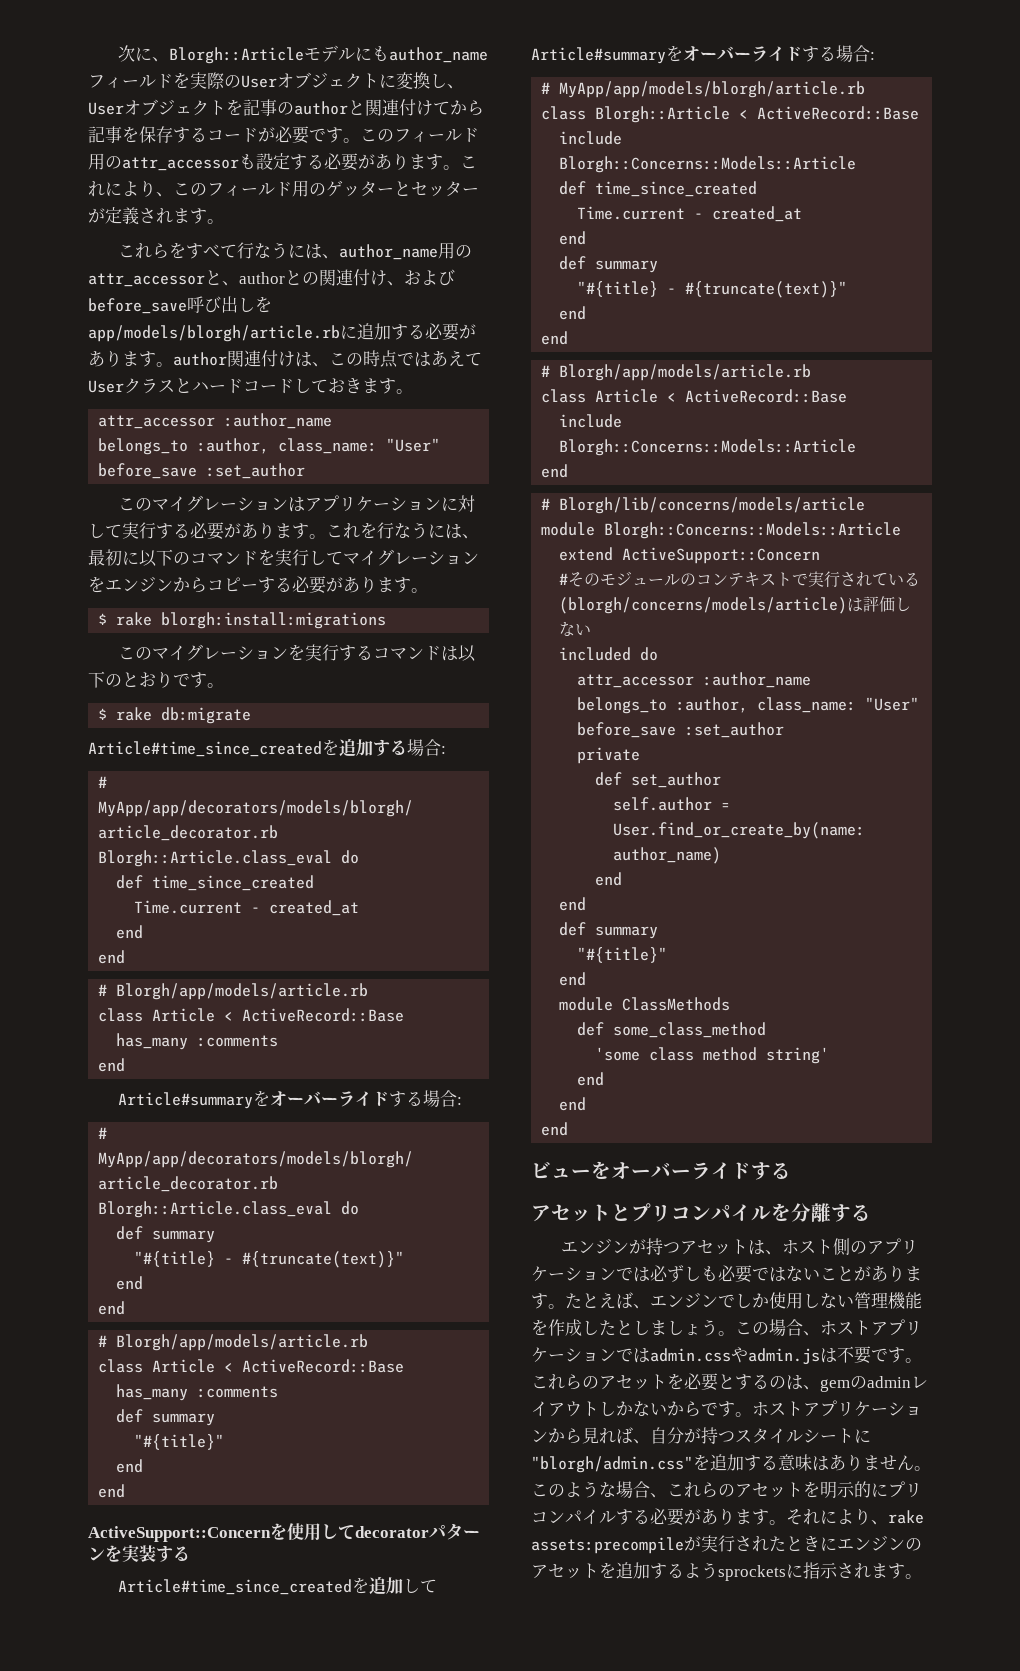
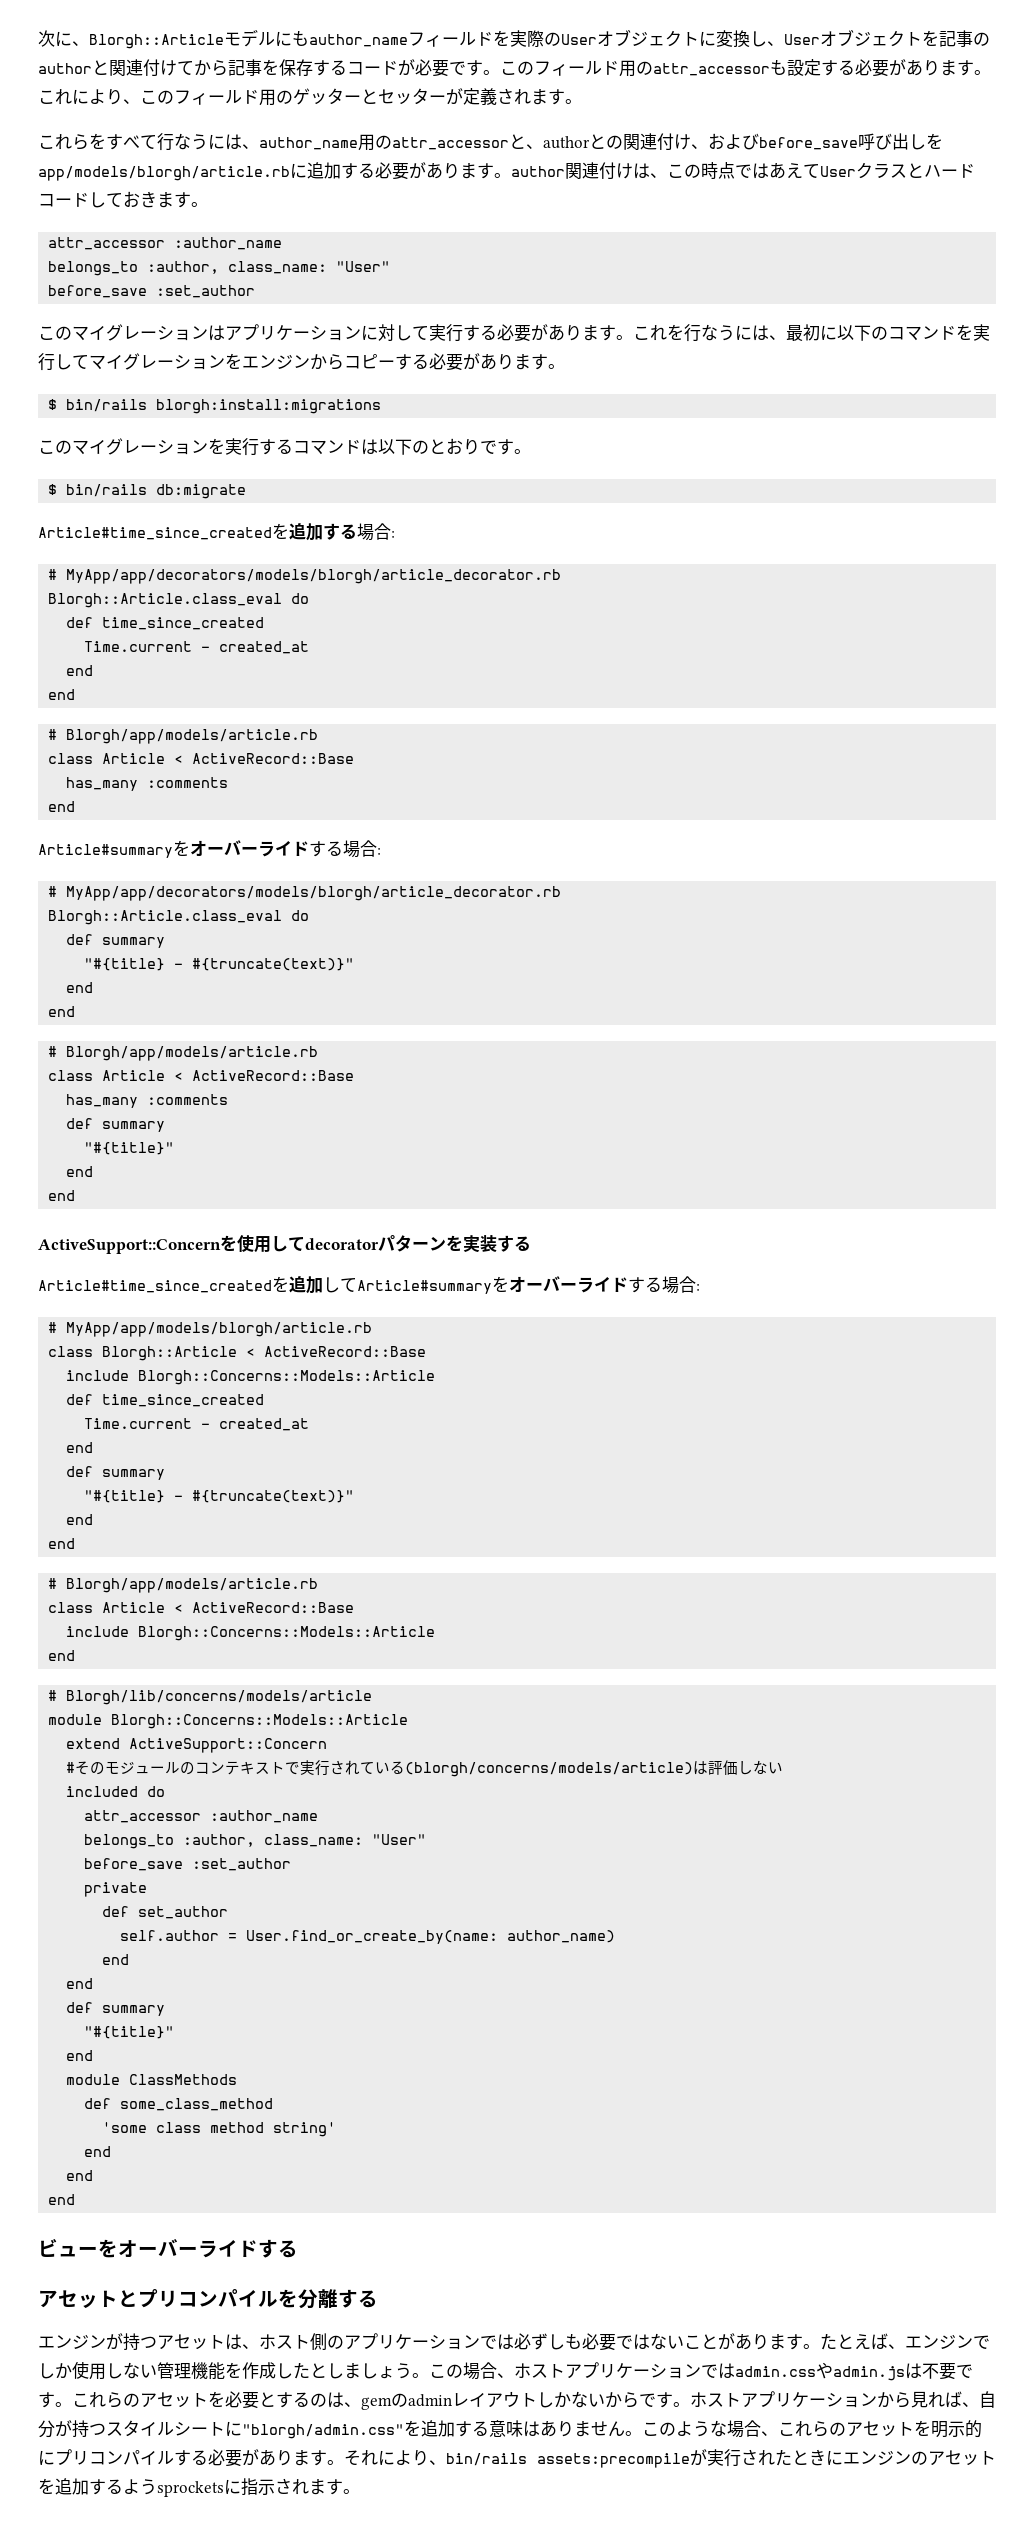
[116,612,153,626] rake -> [66,399,148,412] bin/rails
[116,707,153,721] rake -> [66,484,148,497] bin/rails
[888,1510,924,1524] rake -> [446,2453,527,2466] bin/rails

